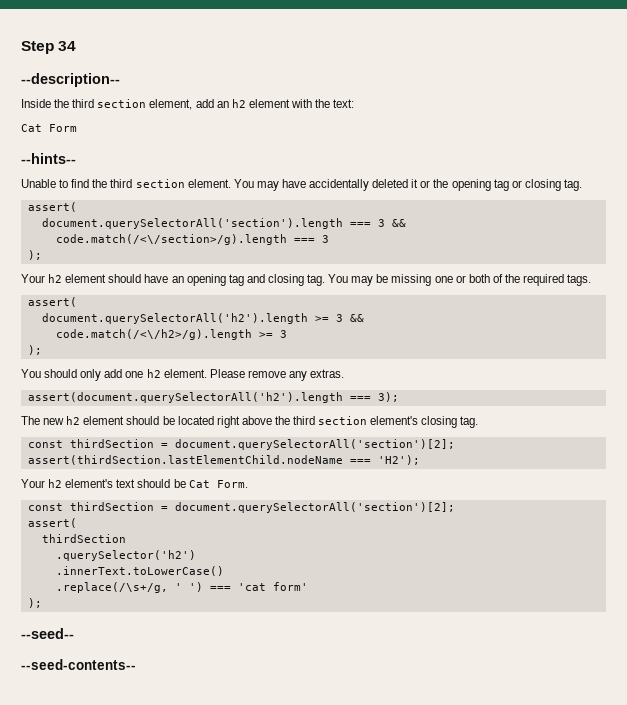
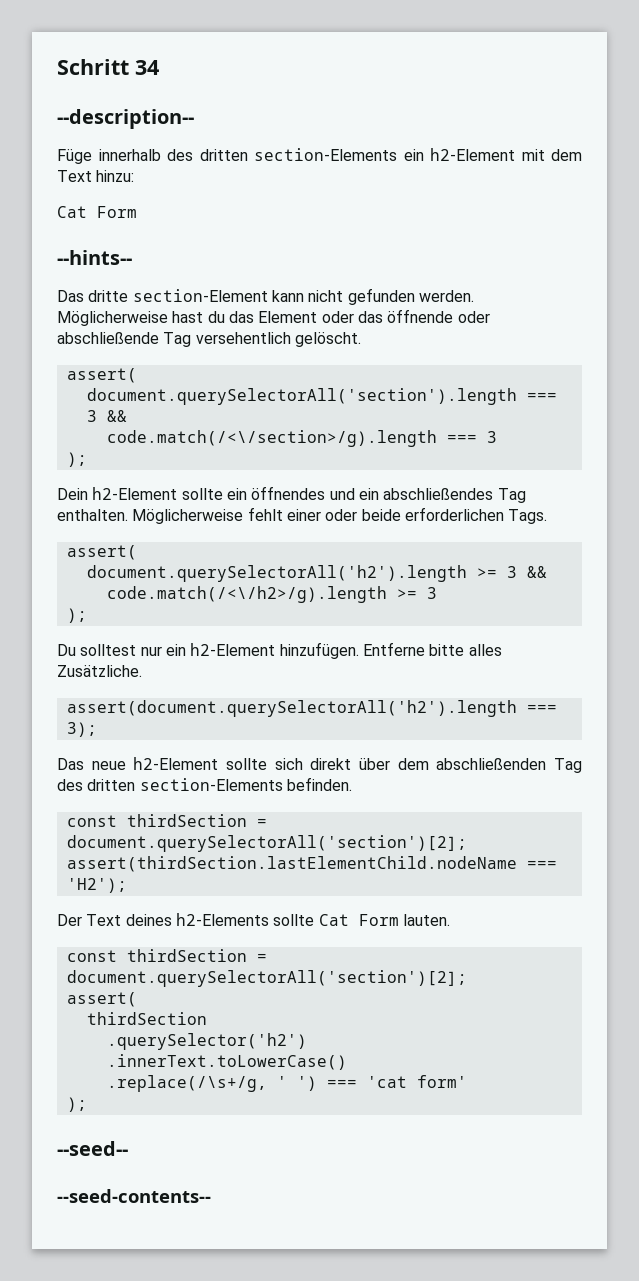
[21,41,54,54] Step -> [57,59,129,75] Schritt
[21,99,355,110] [21,124,77,132] [21,153,76,164] [21,179,582,191] Inside the third section element, add an h2 element with the text: // Cat Form // --hints-- // Unable to find the third section element. You may have accidentally deleted it or the opening tag or closing tag. -> [57,148,582,164] [57,170,135,182] [57,206,137,218] [57,250,132,265] [57,288,474,305] [57,309,490,326] [57,332,361,347] Füge innerhalb des dritten section-Elements ein h2-Element mit dem Text hinzu: // Cat Form // --hints-- // Das dritte section-Element kann nicht gefunden werden. Möglicherweise hast du das Element oder das öffnende oder abschließende Tag versehentlich gelöscht.
[21,274,592,286] Your h2 element should have an opening tag and closing tag. You may be missing one or both of the required tags. -> [57,486,526,503] [57,507,548,524] Dein h2-Element sollte ein öffnendes und ein abschließendes Tag enthalten. Möglicherweise fehlt einer oder beide erforderlichen Tags.
[21,369,345,381] [27,392,399,403] [21,416,479,428] You should only add one h2 element. Please remove any extras. // assert(document.querySelectorAll('h2').length === 3); // The new h2 element should be located right above the third section element's closing tag. -> [57,642,502,659] [57,665,142,677] [66,700,557,717] [66,722,97,737] [57,757,582,773] [57,777,352,791] Du solltest nur ein h2-Element hinzufügen. Entferne bitte alles Zusätzliche. // assert(document.querySelectorAll('h2').length === 3); // Das neue h2-Element sollte sich direkt über dem abschließenden Tag des dritten section-Elements befinden.
[21,479,248,488] Your h2 element's text should be Cat Form. -> [57,913,450,926] Der Text deines h2-Elements sollte Cat Form lauten.

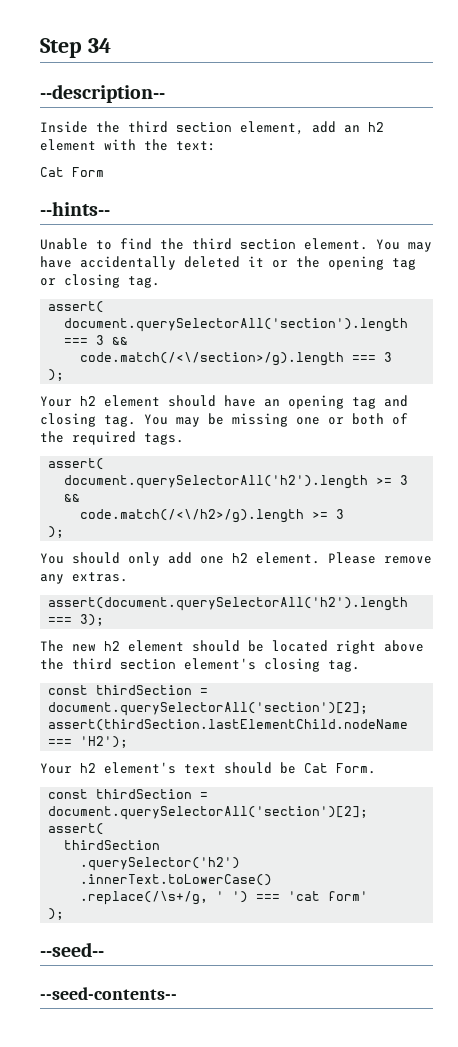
[57,59,129,75] Schritt -> [40,38,82,58] Step
[57,148,582,164] [57,170,135,182] [57,206,137,218] [57,250,132,265] [57,288,474,305] [57,309,490,326] [57,332,361,347] Füge innerhalb des dritten section-Elements ein h2-Element mit dem Text hinzu: // Cat Form // --hints-- // Das dritte section-Element kann nicht gefunden werden. Möglicherweise hast du das Element oder das öffnende oder abschließende Tag versehentlich gelöscht. -> [40,121,384,135] [40,139,216,151] [40,167,104,177] [40,201,110,216] [40,238,432,252] [40,256,416,270] [40,274,160,288] Inside the third section element, add an h2 element with the text: // Cat Form // --hints-- // Unable to find the third section element. You may have accidentally deleted it or the opening tag or closing tag.
[57,486,526,503] [57,507,548,524] Dein h2-Element sollte ein öffnendes und ein abschließendes Tag enthalten. Möglicherweise fehlt einer oder beide erforderlichen Tags. -> [40,395,408,409] [40,413,408,427] [40,431,184,445] Your h2 element should have an opening tag and closing tag. You may be missing one or both of the required tags.
[57,642,502,659] [57,665,142,677] [66,700,557,717] [66,722,97,737] [57,757,582,773] [57,777,352,791] Du solltest nur ein h2-Element hinzufügen. Entferne bitte alles Zusätzliche. // assert(document.querySelectorAll('h2').length === 3); // Das neue h2-Element sollte sich direkt über dem abschließenden Tag des dritten section-Elements befinden. -> [40,552,432,566] [40,572,128,584] [48,597,409,611] [48,614,105,626] [40,640,424,654] [40,658,360,672] You should only add one h2 element. Please remove any extras. // assert(document.querySelectorAll('h2').length === 3); // The new h2 element should be located right above the third section element's closing tag.
[57,913,450,926] Der Text deines h2-Elements sollte Cat Form lauten. -> [40,762,376,774] Your h2 element's text should be Cat Form.

